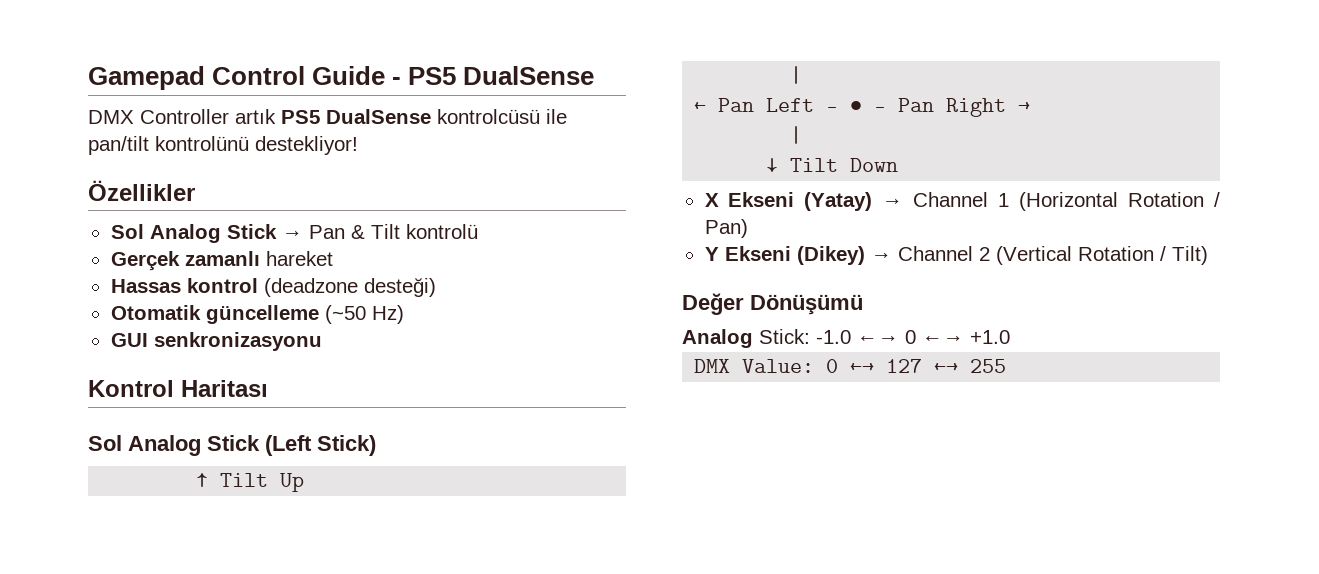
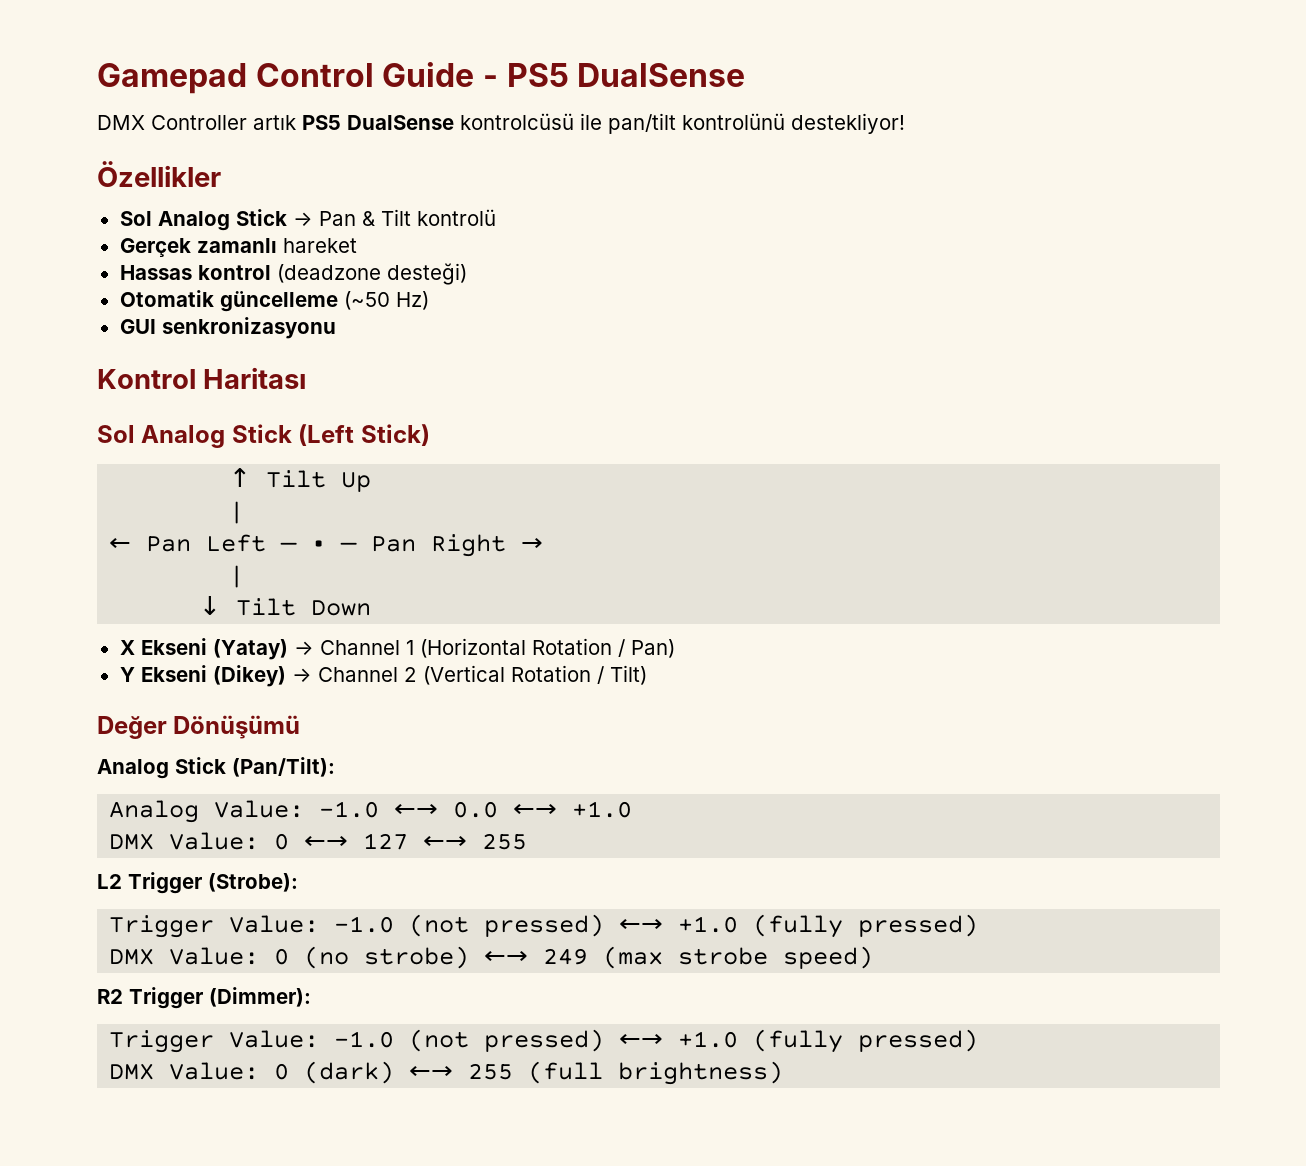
[759,329,810,344] Stick: -> [175,757,335,777] [109,800,305,823] Stick (Pan/Tilt): // Analog Value:
[905,330,916,344] 0 -> [453,801,499,818] 0.0
(1007, 366) none -> [97,872,298,894] [109,914,979,938] [109,946,874,969] [97,987,311,1009] [109,1029,979,1053] [109,1061,784,1085] // L2 Trigger (Strobe): // Trigger Value: -1.0 (not pressed) ←→ +1.0 (fully pressed) // DMX Value: 0 (no strobe) ←→ 249 (max strobe speed) // R2 Trigger (Dimmer): // Trigger Value: -1.0 (not pressed) ←→ +1.0 (fully pressed) // DMX Value: 0 (dark) ←→ 255 (full brightness)

